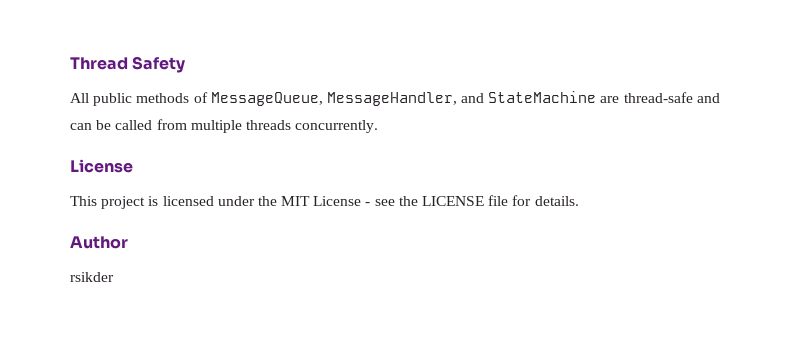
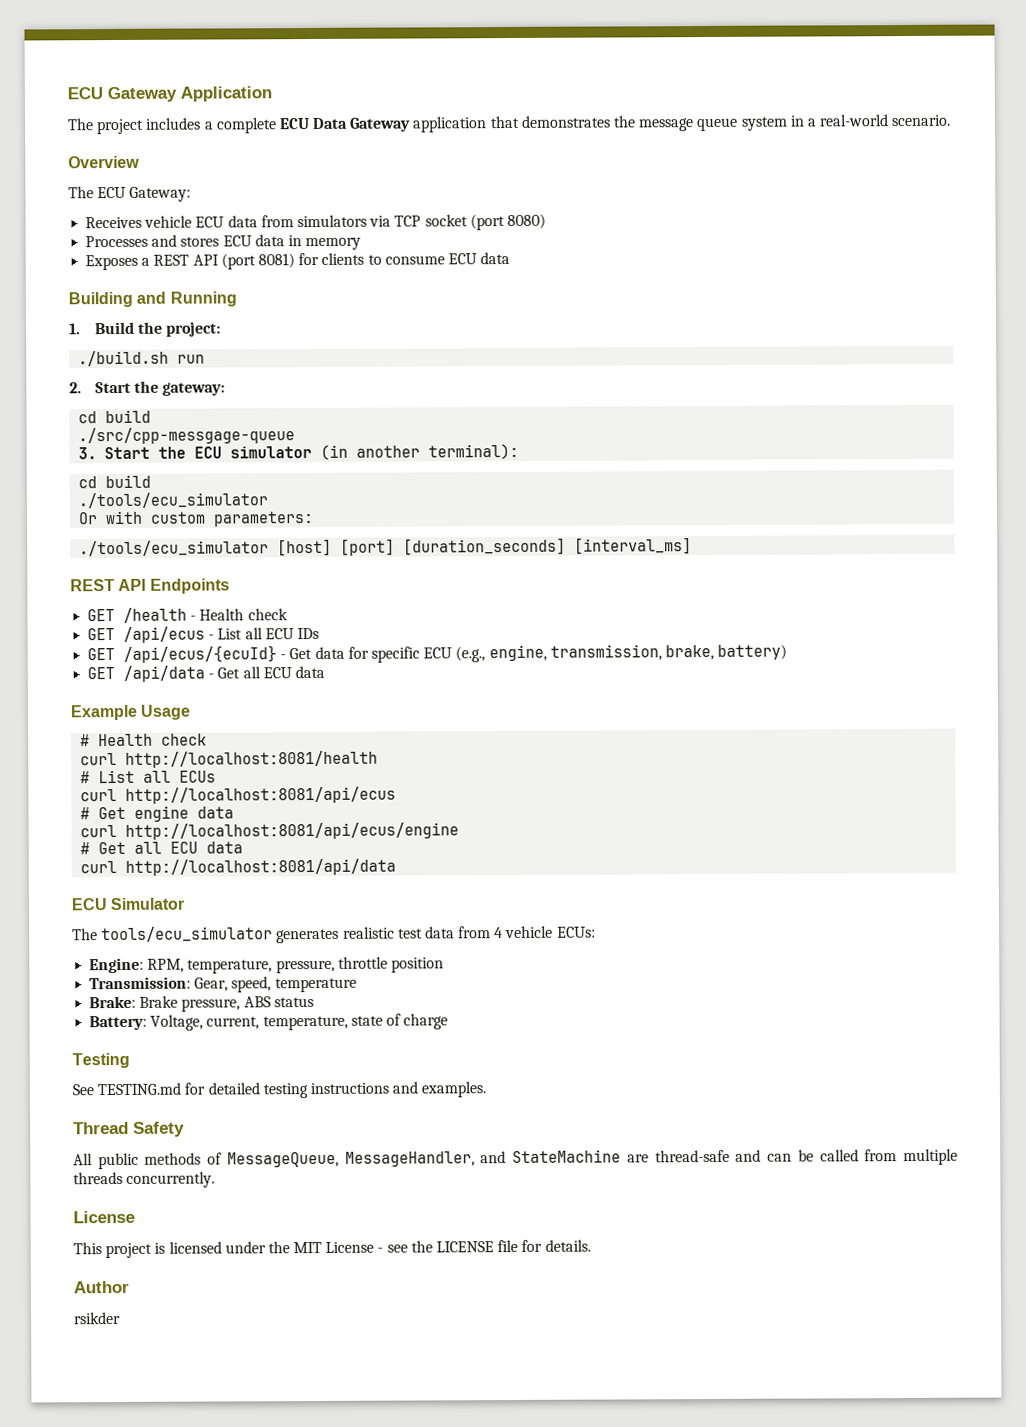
(70, 63) none -> [67,86,272,103] [67,114,952,135] [68,155,140,169] [68,186,192,202] [85,213,546,231] [85,234,362,251] [85,252,511,271] [68,291,237,308] [69,321,221,337] [78,350,206,367] [69,380,225,396] [78,409,152,424] [78,427,296,445] [78,443,520,460] [78,474,152,489] [78,492,269,509] [78,510,315,527] [79,537,693,557] [70,578,230,594] [87,607,288,623] [87,626,319,643] [87,644,788,663] [87,665,325,682] [70,704,192,721] [80,733,208,747] [80,750,379,768] [80,769,217,784] [80,786,397,804] [80,805,235,822] [80,822,460,840] [80,841,244,855] [80,858,397,876] [71,897,185,911] [72,925,596,944] [89,956,444,974] [89,976,357,993] [89,995,314,1012] [89,1013,449,1031] [72,1052,130,1069] [72,1081,487,1099] ECU Gateway Application // The project includes a complete ECU Data Gateway application that demonstrates the message queue system in a real-world scenario. // Overview // The ECU Gateway: // Receives vehicle ECU data from simulators via TCP socket (port 8080) // Processes and stores ECU data in memory // Exposes a REST API (port 8081) for clients to consume ECU data // Building and Running // 1. Build the project: // ./build.sh run // 2. Start the gateway: // cd build // ./src/cpp-messgage-queue // 3. Start the ECU simulator (in another terminal): // cd build // ./tools/ecu_simulator // Or with custom parameters: // ./tools/ecu_simulator [host] [port] [duration_seconds] [interval_ms] // REST API Endpoints // GET /health - Health check // GET /api/ecus - List all ECU IDs // GET /api/ecus/{ecuId} - Get data for specific ECU (e.g., engine, transmission, brake, battery) // GET /api/data - Get all ECU data // Example Usage // # Health check // curl http://localhost:8081/health // # List all ECUs // curl http://localhost:8081/api/ecus // # Get engine data // curl http://localhost:8081/api/ecus/engine // # Get all ECU data // curl http://localhost:8081/api/data // ECU Simulator // The tools/ecu_simulator generates realistic test data from 4 vehicle ECUs: // Engine: RPM, temperature, pressure, throttle position // Transmission: Gear, speed, temperature // Brake: Brake pressure, ABS status // Battery: Voltage, current, temperature, state of charge // Testing // See TESTING.md for detailed testing instructions and examples. //

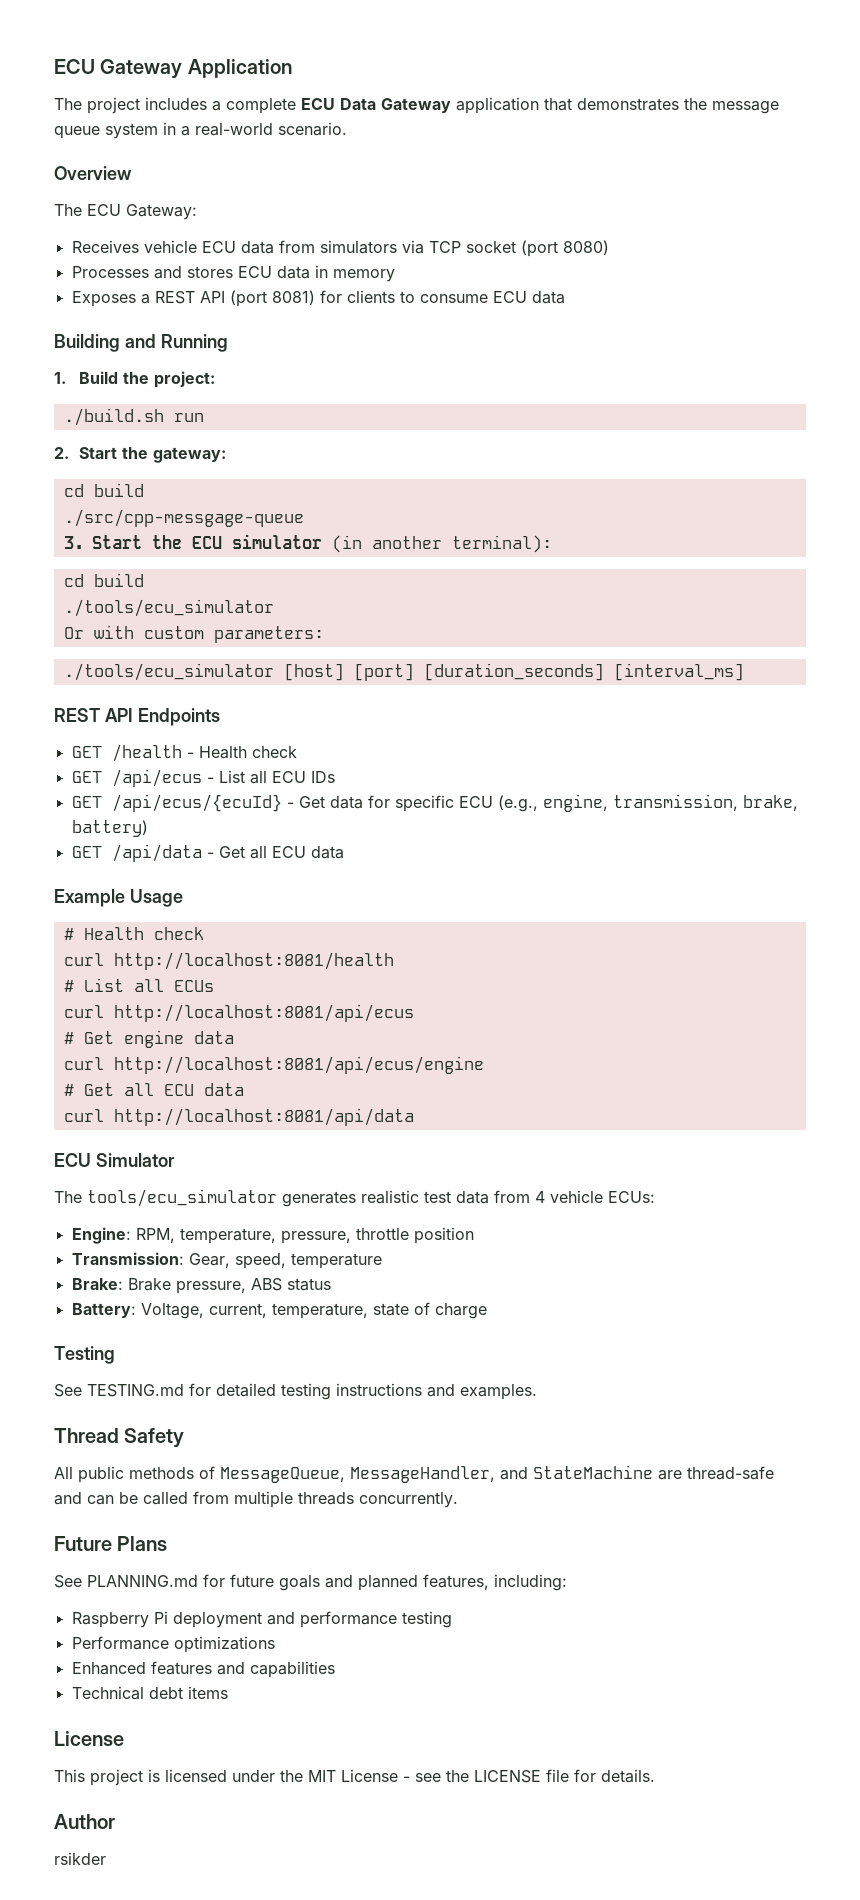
(216, 1179) none -> [54,1536,168,1551] [54,1574,567,1591] [71,1611,452,1628] [71,1636,275,1653] [71,1661,335,1678] [71,1686,228,1700] // Future Plans // See PLANNING.md for future goals and planned features, including: // Raspberry Pi deployment and performance testing // Performance optimizations // Enhanced features and capabilities // Technical debt items

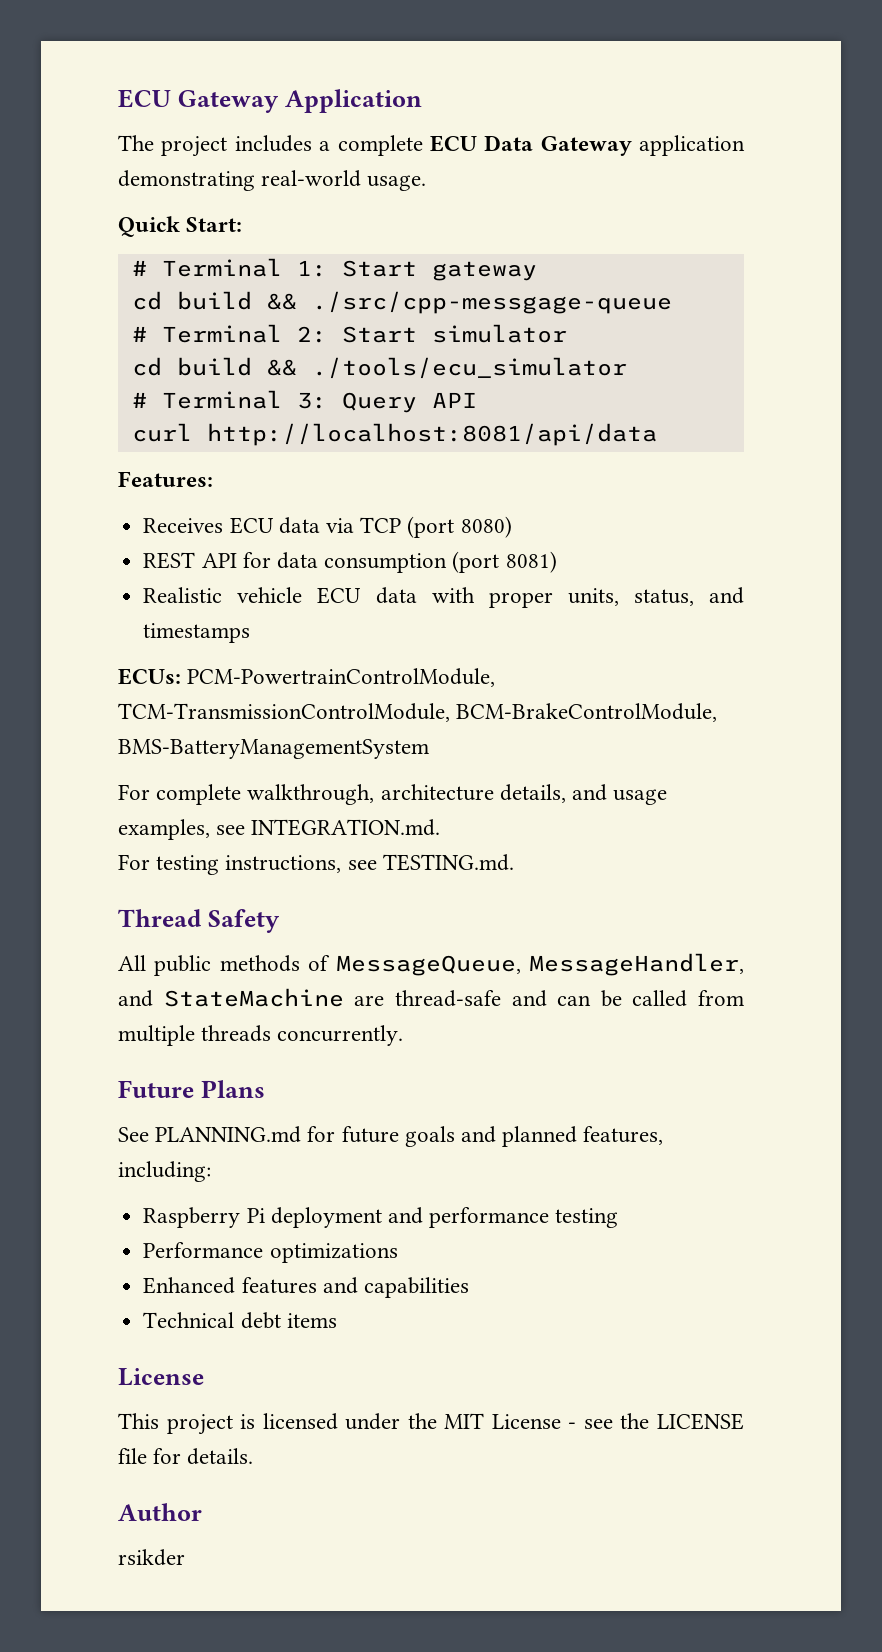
[544,98,779,114] [54,122,347,139] [54,166,132,180] [54,204,197,220] [71,240,609,257] [71,265,395,282] [71,290,565,307] [54,334,228,352] [54,371,216,388] [63,408,204,426] [54,447,227,463] [63,483,144,497] that demonstrates the message queue system in a real-world scenario. // Overview // The ECU Gateway: // Receives vehicle ECU data from simulators via TCP socket (port 8080) // Processes and stores ECU data in memory // Exposes a REST API (port 8081) for clients to consume ECU data // Building and Running // 1. Build the project: // ./build.sh run // 2. Start the gateway: // cd build // -> [118,170,427,191] [118,216,243,237] [131,258,537,281] [131,291,297,310] demonstrating real-world usage. // Quick Start: // # Terminal 1: Start gateway // cd build &&
[63,534,552,553] [63,573,144,587] 3. Start the ECU simulator (in another terminal): // cd build // -> [131,324,567,343] [131,357,297,376] # Terminal 2: Start simulator // cd build &&
[63,625,324,643] [63,663,744,681] [54,708,220,726] [71,744,297,762] [71,769,335,787] [71,794,798,812] [71,820,148,837] [71,844,344,862] [54,889,183,907] [63,927,204,940] [63,952,394,970] [63,978,214,992] [63,1004,414,1022] [63,1030,234,1048] [63,1056,484,1074] [63,1083,244,1096] [63,1108,414,1126] [54,1153,175,1167] [54,1189,655,1207] [71,1227,474,1244] [71,1252,382,1269] [71,1278,331,1294] [71,1302,487,1319] [54,1346,115,1364] [54,1383,537,1400] Or with custom parameters: // ./tools/ecu_simulator [host] [port] [duration_seconds] [interval_ms] // REST API Endpoints // GET /health - Health check // GET /api/ecus - List all ECU IDs // GET /api/ecus/{ecuId} - Get data for specific ECU (e.g., engine, transmission, brake, battery) // GET /api/data - Get all ECU data // Example Usage // # Health check // curl http://localhost:8081/health // # List all ECUs // curl http://localhost:8081/api/ecus // # Get engine data // curl http://localhost:8081/api/ecus/engine // # Get all ECU data // curl http://localhost:8081/api/data // ECU Simulator // The tools/ecu_simulator generates realistic test data from 4 vehicle ECUs: // Engine: RPM, temperature, pressure, throttle position // Transmission: Gear, speed, temperature // Brake: Brake pressure, ABS status // Battery: Voltage, current, temperature, state of charge // Testing // See TESTING.md for detailed testing instructions and examples. -> [131,390,477,413] [131,423,657,446] [118,471,213,487] [143,516,512,538] [143,551,557,573] [143,587,744,608] [143,623,251,643] [118,668,496,687] [118,703,718,722] [118,739,429,759] [118,784,668,805] [118,819,441,840] [118,854,514,875] # Terminal 3: Query API // curl http://localhost:8081/api/data // Features: // Receives ECU data via TCP (port 8080) // REST API for data consumption (port 8081) // Realistic vehicle ECU data with proper units, status, and timestamps // ECUs: PCM-PowertrainControlModule, TCM-TransmissionControlModule, BCM-BrakeControlModule, BMS-BatteryManagementSystem // For complete walkthrough, architecture details, and usage examples, see INTEGRATION.md. // For testing instructions, see TESTING.md.

